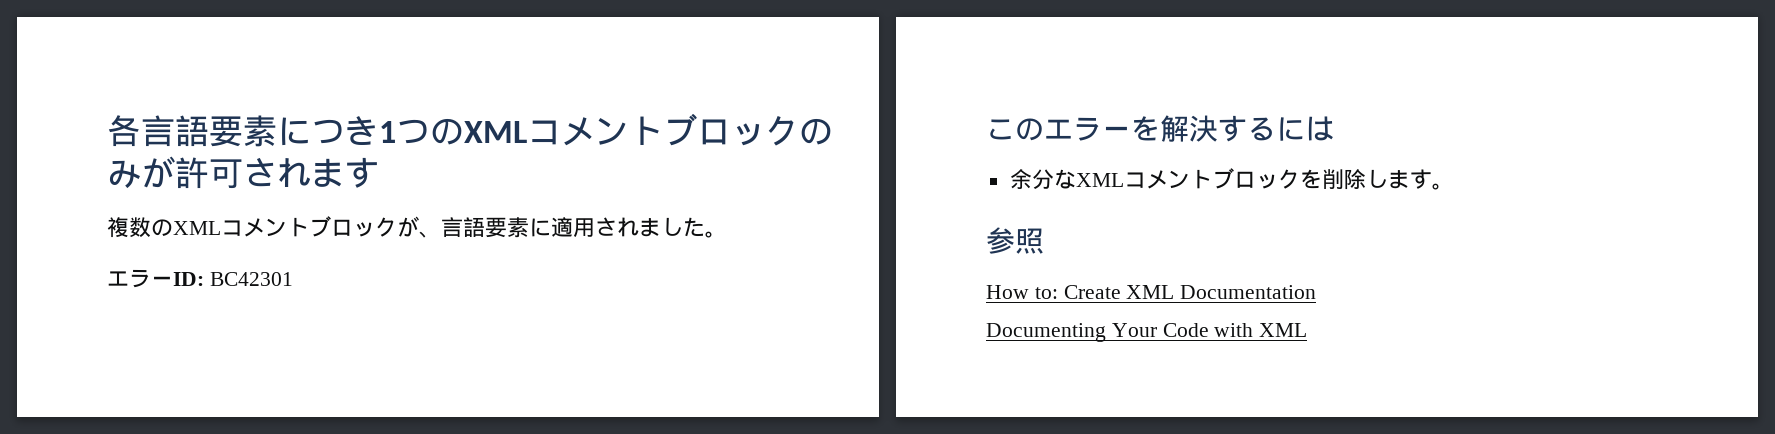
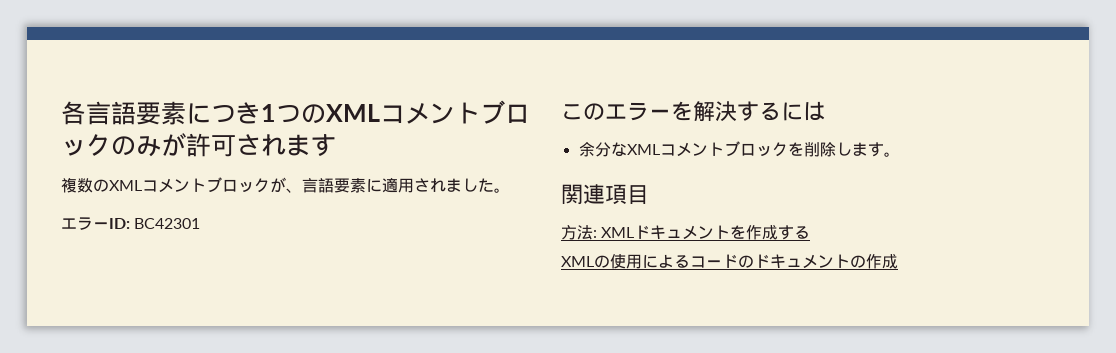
[986,227,1044,254] [986,285,1317,299] [986,323,1308,342] 参照 // How to: Create XML Documentation // Documenting Your Code with XML -> [561,184,649,205] [561,225,811,240] [561,254,898,269] 関連項目 // 方法: XMLドキュメントを作成する // XMLの使用によるコードのドキュメントの作成

